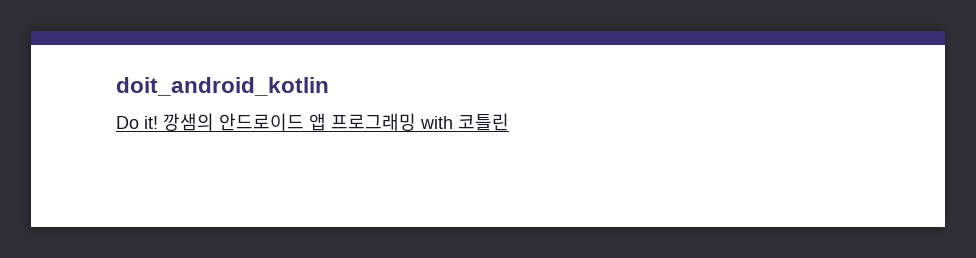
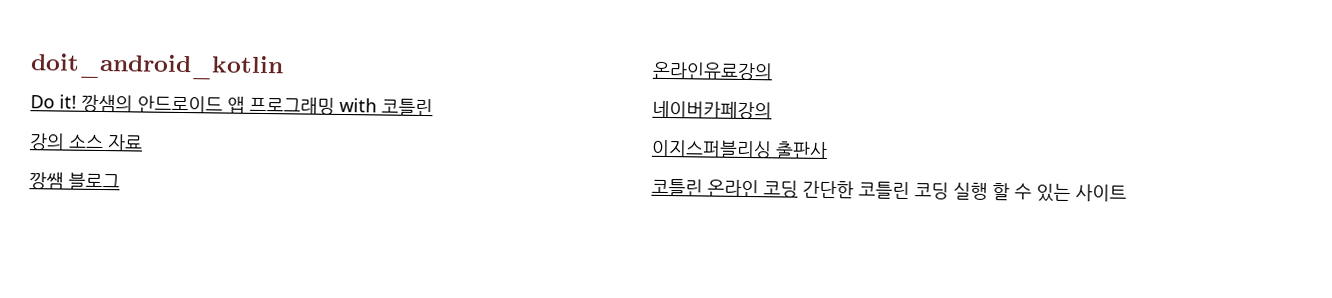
(509, 122) none -> [29,133,143,152] [29,172,120,191] [652,61,773,81] [652,100,772,120] [651,139,828,159] [651,178,1127,203] // 강의 소스 자료 // 깡쌤 블로그 // 온라인유료강의 // 네이버카페강의 // 이지스퍼블리싱 출판사 // 코틀린 온라인 코딩 간단한 코틀린 코딩 실행 할 수 있는 사이트

